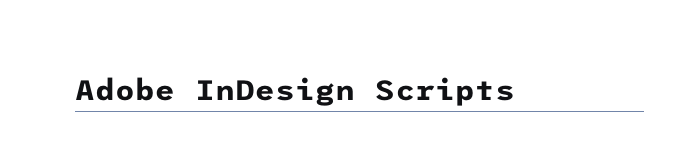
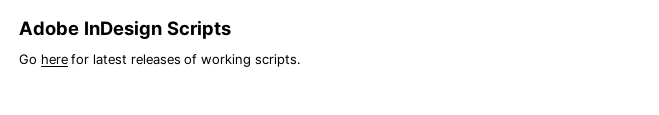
(515, 91) none -> [19,54,300,67] // Go here for latest releases of working scripts.

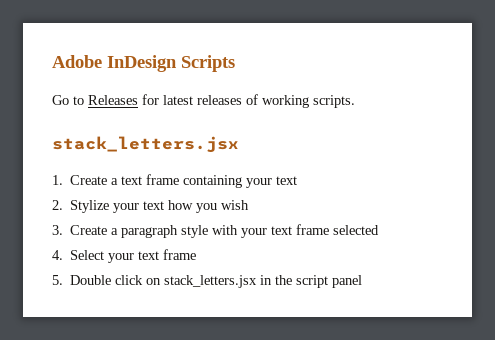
[40,54,68,65] here -> [73,95,138,105] to Releases
(300, 60) none -> [52,136,239,153] [52,174,298,188] [52,200,250,213] [52,224,380,238] [52,249,197,263] [52,275,363,288] // stack_letters.jsx // 1. Create a text frame containing your text // 2. Stylize your text how you wish // 3. Create a paragraph style with your text frame selected // 4. Select your text frame // 5. Double click on stack_letters.jsx in the script panel

